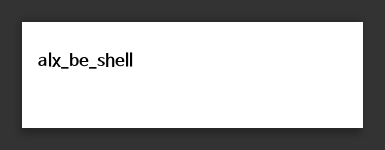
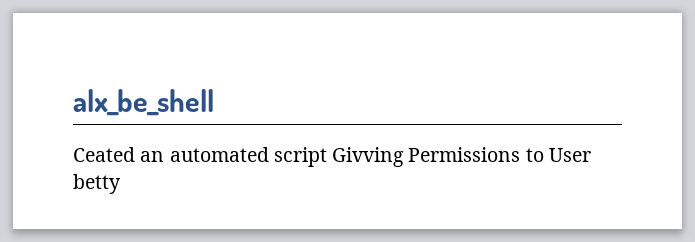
(133, 60) none -> [73,147,591,167] [73,174,121,194] // Ceated an automated script Givving Permissions to User betty

